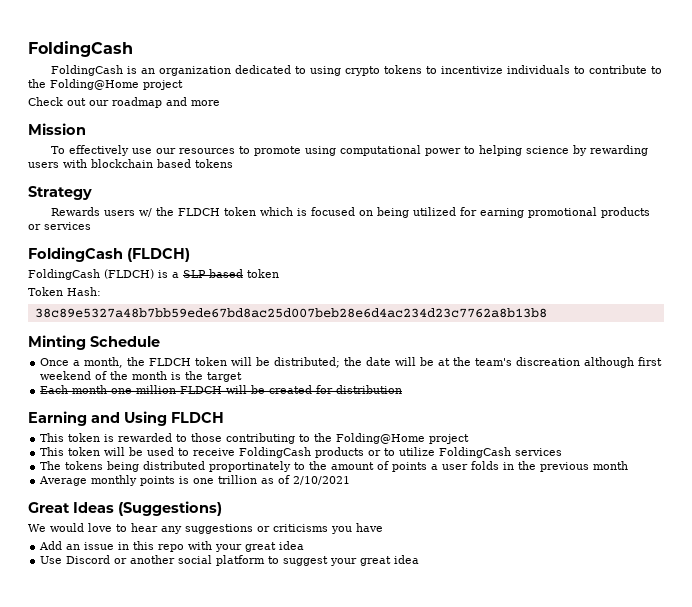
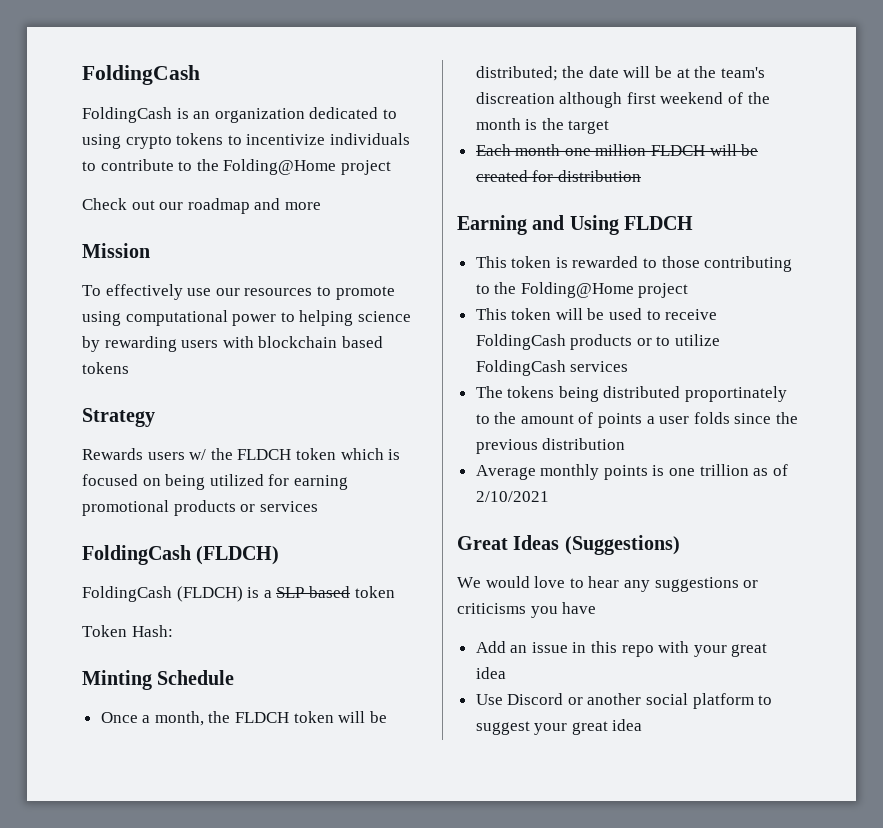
[34,308,547,318] // 38c89e5327a48b7bb59ede67bd8ac25d007beb28e6d4ac234d23c7762a8b13b8 -> (173, 631) none
[503,462,515,470] in -> [734,413,772,424] since
[593,461,629,470] month -> [542,438,626,450] distribution

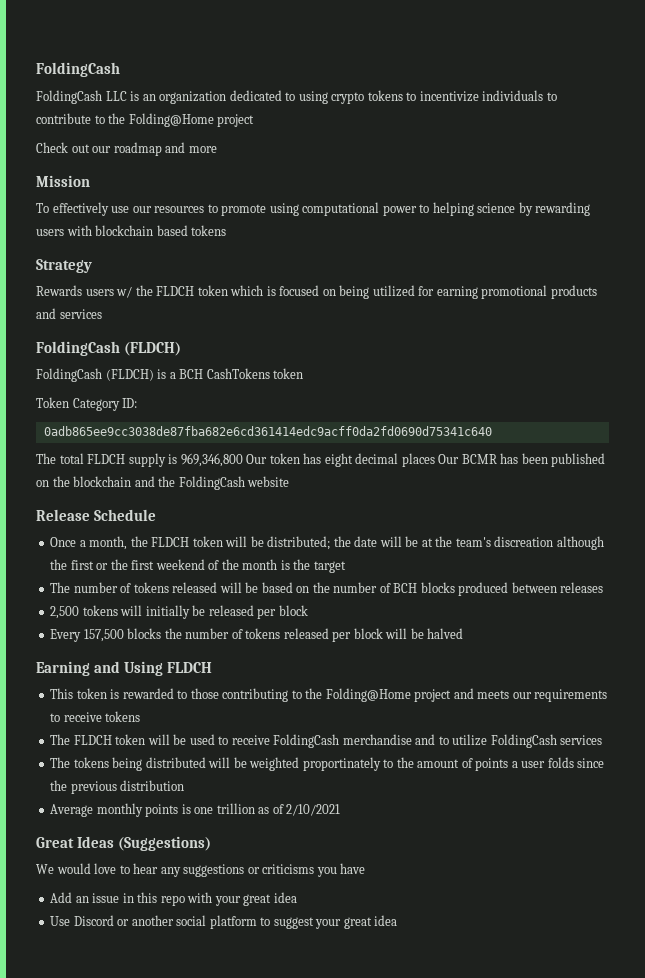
(172, 115) none -> [105,91,127,101] LLC
[240,504,256,512] or -> [36,308,56,319] and
[276,586,350,598] SLP based -> [179,368,270,379] BCH CashTokens
[131,625,173,637] [82,670,152,690] Hash: // Minting -> [72,398,138,411] [43,426,492,436] [36,453,606,467] [36,476,290,490] [36,509,90,521] Category ID: // 0adb865ee9cc3038de87fba682e6cd361414edc9acff0da2fd0690d75341c640 // The total FLDCH supply is 969,346,800 Our token has eight decimal places Our BCMR has been published on the blockchain and the FoldingCash website // Release
(623, 100) none -> [50,559,128,570] the first or the
[475,144,759,156] [475,170,641,182] Each month one million FLDCH will be created for distribution -> [50,582,604,596] [50,605,308,619] [50,628,464,642] The number of tokens released will be based on the number of BCH blocks produced between releases // 2,500 tokens will initially be released per block // Every 157,500 blocks the number of tokens released per block will be halved
[475,308,507,320] // This -> [453,688,608,702] [50,711,141,722] [50,734,112,745] and meets our requirements to receive tokens // The FLDCH
[570,334,652,350] products or -> [342,734,436,745] merchandise and
(681, 392) none -> [208,757,300,771] will be weighted

